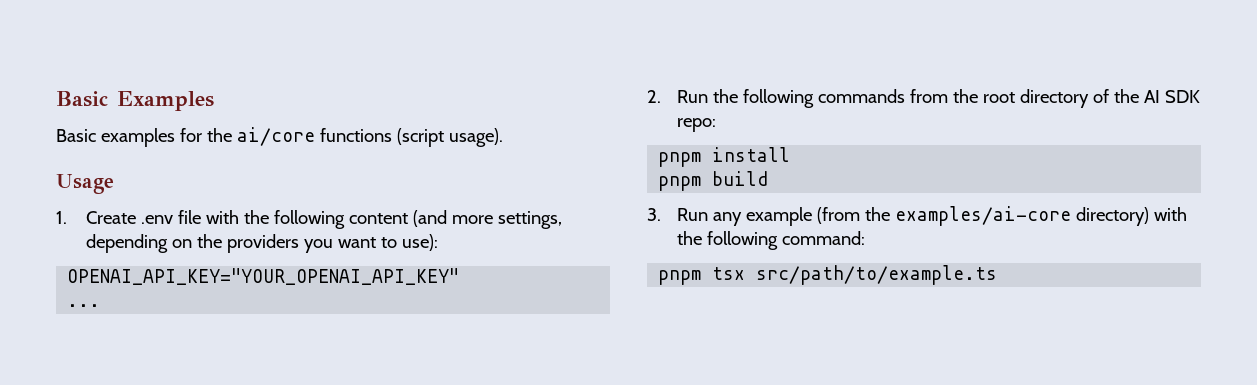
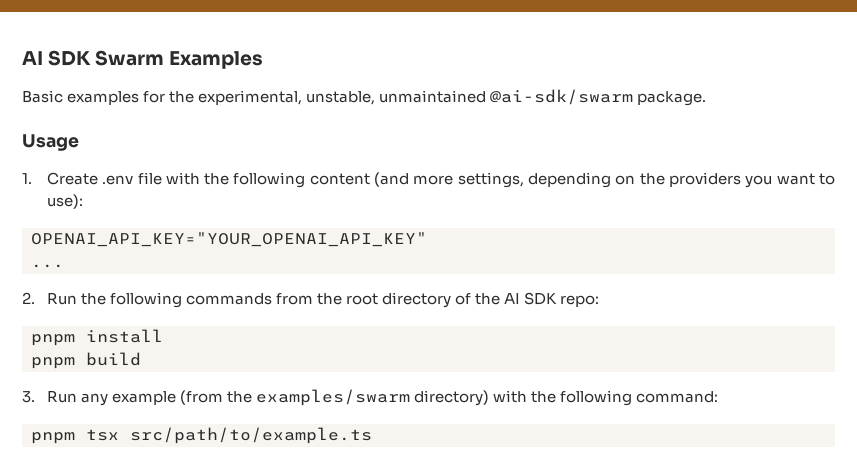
[56,91,108,107] Basic -> [22,50,165,66] AI SDK Swarm
[236,127,503,147] ai/core functions (script usage). -> [198,89,707,106] experimental, unstable, unmaintained @ai-sdk/swarm package.
[894,206,1071,226] examples/ai-core -> [256,389,411,406] examples/swarm

